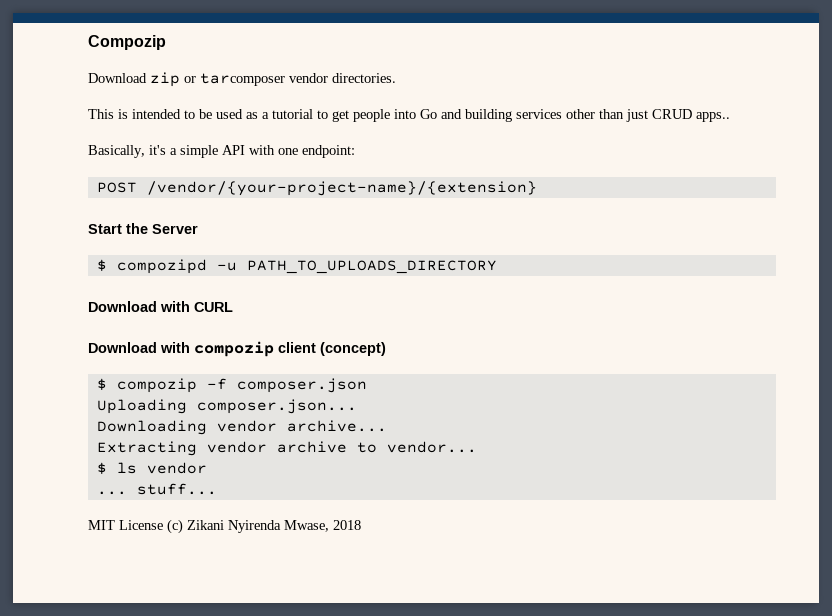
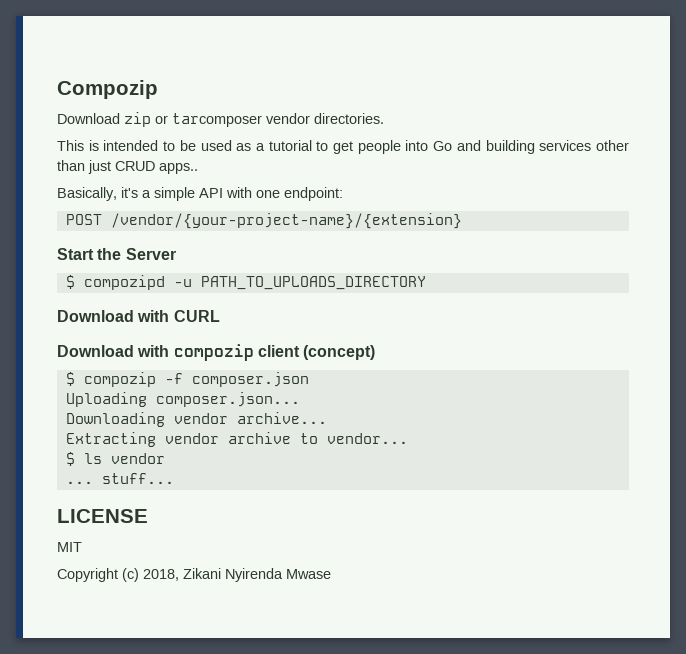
(217, 489) none -> [57,509,148,523] // LICENSE
[119,519,361,534] License (c) Zikani Nyirenda Mwase, 2018 -> [57,568,331,582] // Copyright (c) 2018, Zikani Nyirenda Mwase

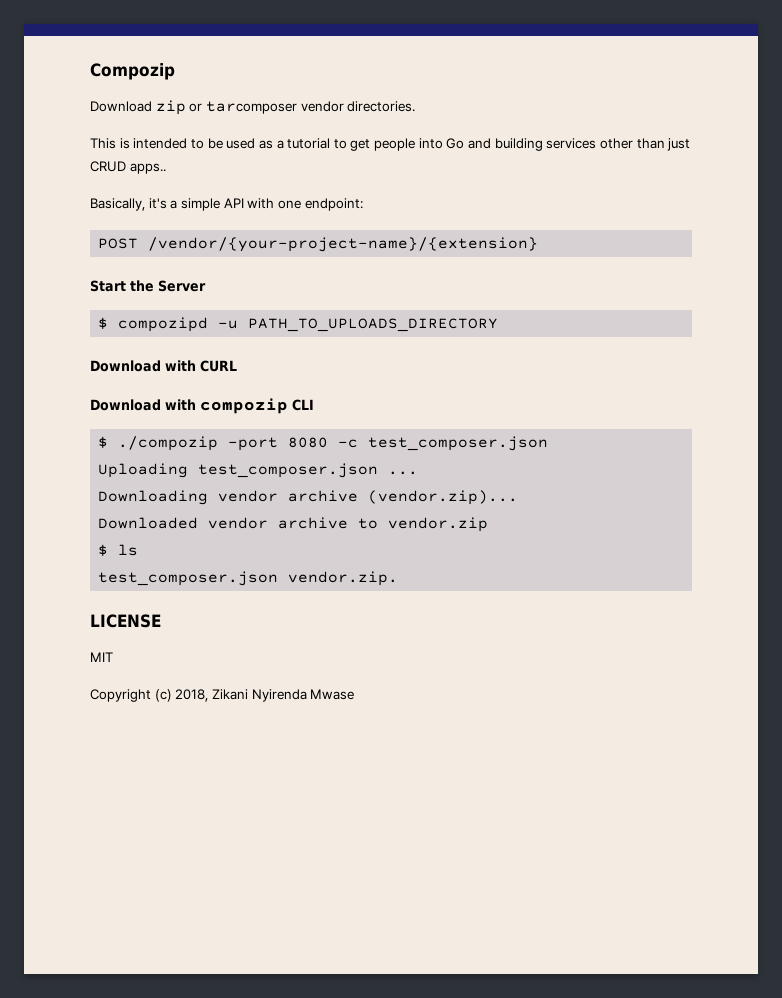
[257,345,376,360] [65,372,309,387] client (concept) // $ compozip -f composer.json -> [292,399,314,411] [98,436,549,451] CLI // $ ./compozip -port 8080 -c test_composer.json
[155,392,300,407] composer.json... -> [198,463,419,478] test_composer.json ...
[236,412,327,424] [65,432,156,447] archive... // Extracting -> [288,490,519,505] [98,517,199,529] archive (vendor.zip)... // Downloaded
[326,433,408,444] vendor... -> [388,517,489,532] vendor.zip
[110,453,165,464] [65,473,174,484] vendor // ... stuff... -> [98,571,399,586] // test_composer.json vendor.zip.

